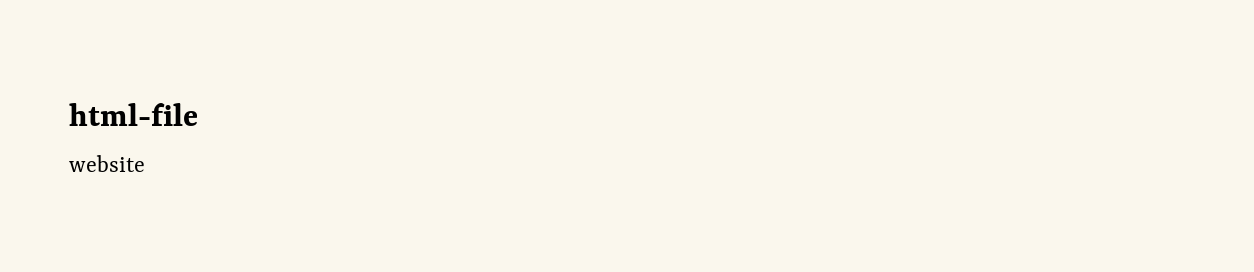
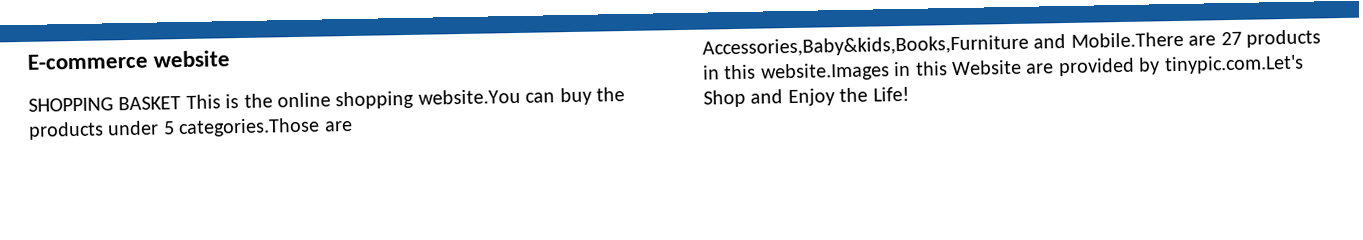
[69,103,198,126] [69,155,145,172] html-file // website -> [27,50,231,70] [28,87,625,112] [28,117,353,140] [702,29,1321,58] [703,54,1304,82] [703,86,910,108] E-commerce website // SHOPPING BASKET This is the online shopping website.You can buy the products under 5 categories.Those are Accessories,Baby&kids,Books,Furniture and Mobile.There are 27 products in this website.Images in this Website are provided by tinypic.com.Let's Shop and Enjoy the Life!

